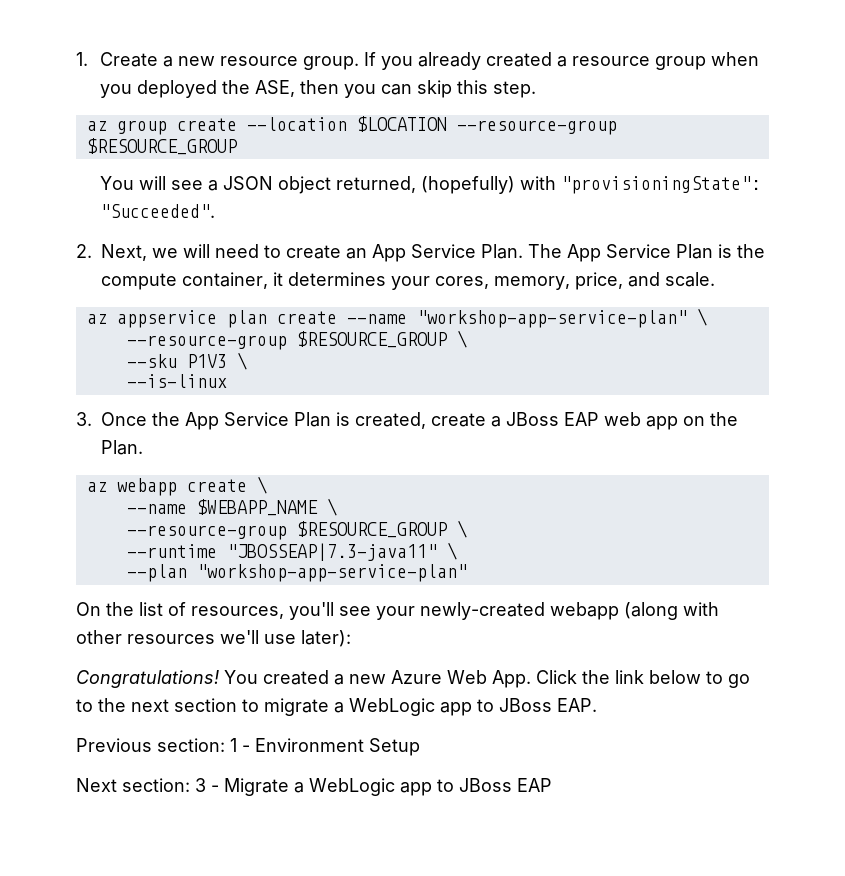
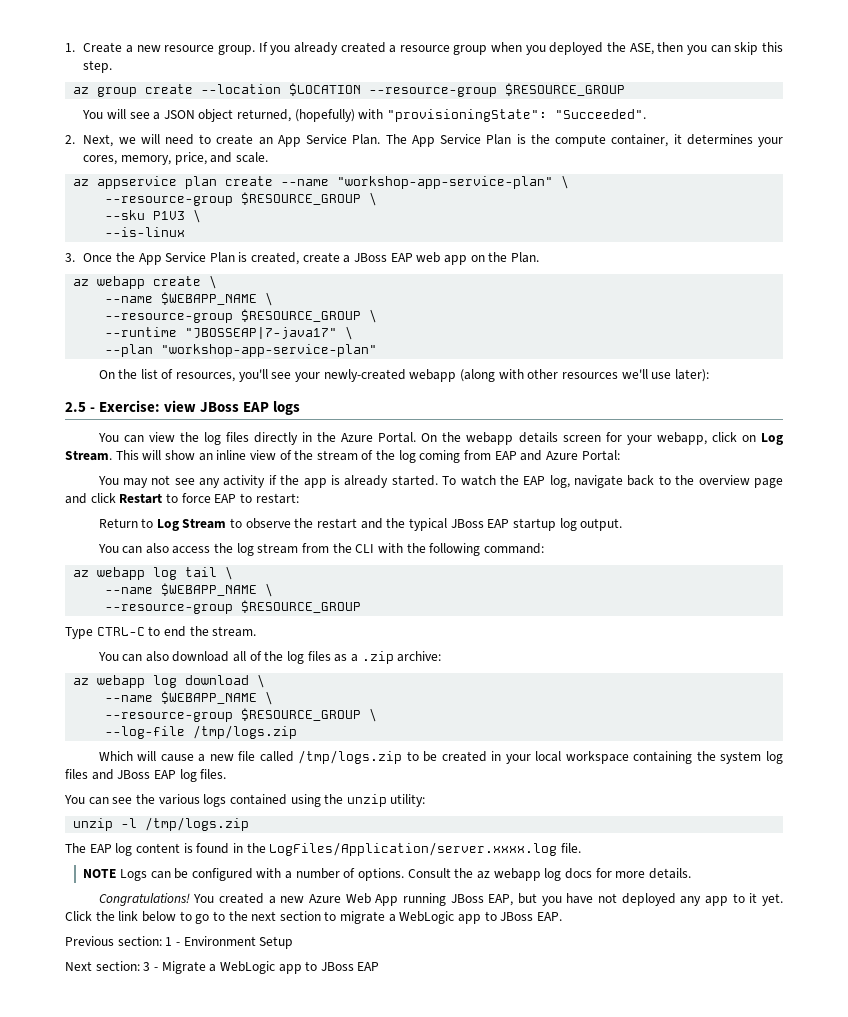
[226,543,437,561] "JBOSSEAP|7.3-java11" -> [185,327,338,339] "JBOSSEAP|7-java17"
(351, 638) none -> [65,400,301,415] [97,432,783,445] [65,450,620,463] [97,475,783,488] [65,493,299,504] [98,518,623,531] [97,543,544,556] [73,566,234,580] [105,583,274,597] [105,600,362,614] [65,626,257,639] [97,651,442,664] [73,674,266,688] [105,691,274,705] [105,708,378,722] [105,725,298,739] [98,750,783,764] [65,769,227,782] [64,794,426,807] [73,817,250,831] [65,842,581,856] [83,868,691,881] // 2.5 - Exercise: view JBoss EAP logs // You can view the log files directly in the Azure Portal. On the webapp details screen for your webapp, click on Log Stream. This will show an inline view of the stream of the log coming from EAP and Azure Portal: // You may not see any activity if the app is already started. To watch the EAP log, navigate back to the overview page and click Restart to force EAP to restart: // Return to Log Stream to observe the restart and the typical JBoss EAP startup log output. // You can also access the log stream from the CLI with the following command: // az webapp log tail \ // --name $WEBAPP_NAME \ // --resource-group $RESOURCE_GROUP // Type CTRL-C to end the stream. // You can also download all of the log files as a .zip archive: // az webapp log download \ // --name $WEBAPP_NAME \ // --resource-group $RESOURCE_GROUP \ // --log-file /tmp/logs.zip // Which will cause a new file called /tmp/logs.zip to be created in your local workspace containing the system log files and JBoss EAP log files. // You can see the various logs contained using the unzip utility: // unzip -l /tmp/logs.zip // The EAP log content is found in the LogFiles/Application/server.xxxx.log file. // NOTE Logs can be configured with a number of options. Consult the az webapp log docs for more details.
[492,670,531,688] App. -> [375,893,784,906] App running JBoss EAP, but you have not deployed any app to it yet.

